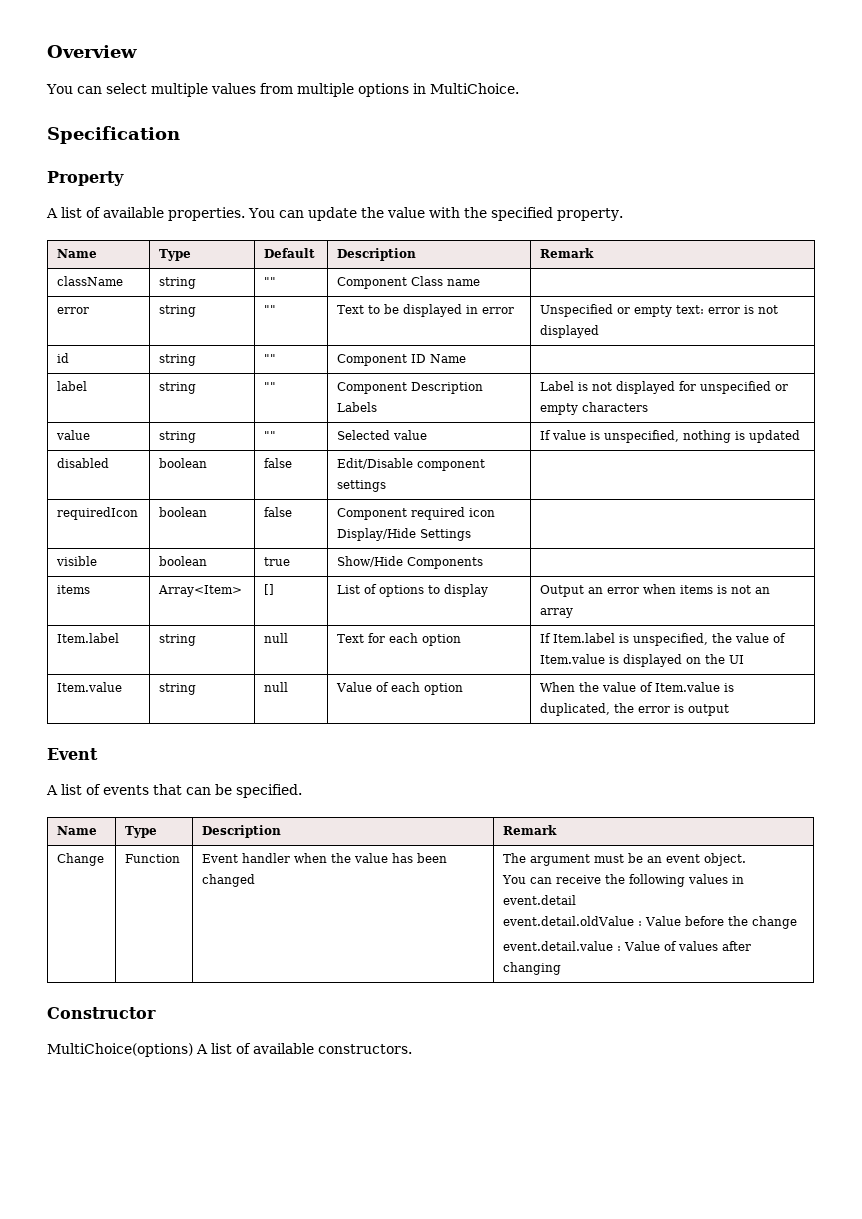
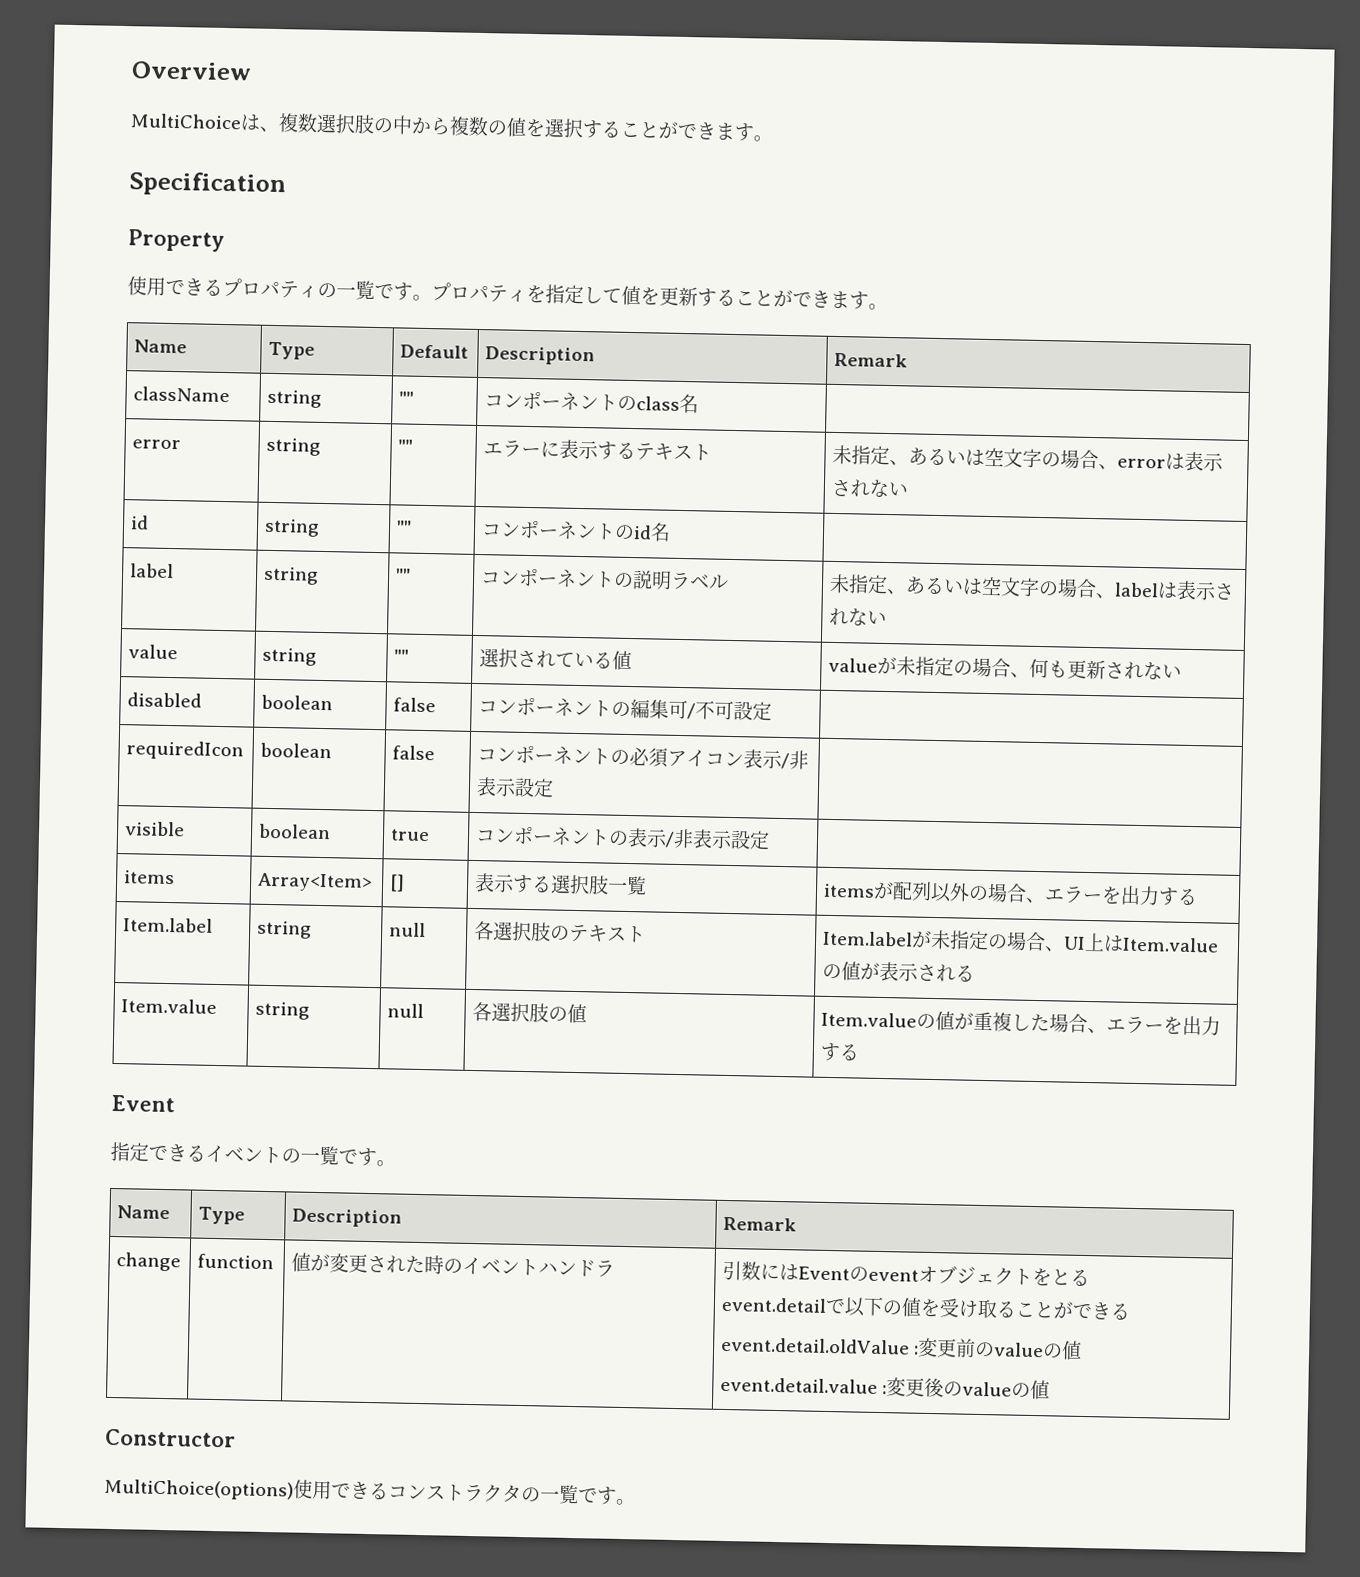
[46,83,519,97] [47,126,180,144] [47,171,124,186] [46,207,623,221] You can select multiple values from multiple options in MultiChoice. // Specification // Property // A list of available properties. You can update the value with the specified property. -> [130,113,773,142] [129,171,286,198] [128,229,225,252] [127,276,888,310] MultiChoiceは、複数選択肢の中から複数の値を選択することができます。 // Specification // Property // 使用できるプロパティの一覧です。プロパティを指定して値を更新することができます。
[337,276,481,289] [57,307,90,314] [159,305,197,317] [264,305,277,314] [337,304,515,317] [540,304,779,317] [540,325,600,338] [57,353,70,363] [159,354,197,366] [264,354,277,363] [337,354,467,366] [57,381,88,391] [159,382,197,394] [264,382,277,391] [337,382,484,394] [337,402,378,412] [540,381,789,394] [540,402,649,415] [56,430,91,440] [159,431,197,443] [264,431,277,440] [337,430,428,440] [540,430,801,443] [57,458,110,468] [159,458,208,468] [264,458,293,468] [337,458,486,471] [337,480,387,492] [57,507,139,520] [159,507,208,517] [264,507,293,517] [337,507,496,520] [337,528,472,541] [56,556,98,566] [159,556,208,566] [264,557,291,566] [337,556,484,569] [57,585,91,594] [158,585,243,597] [264,584,275,595] [337,584,489,597] [540,584,771,597] [540,608,574,618] [57,633,120,643] [159,634,197,646] [264,633,289,643] [337,633,462,646] [540,633,787,646] [540,654,745,667] [57,682,123,692] [159,683,197,695] [264,682,289,692] [336,682,464,695] [540,682,735,692] [540,703,730,716] [47,748,98,760] [46,784,302,798] [57,826,98,835] [125,826,158,838] [202,825,282,838] [503,825,558,835] [57,853,105,866] [125,854,181,863] [202,853,448,863] [202,874,256,887] [503,853,747,866] [502,874,745,887] [503,895,577,905] [503,916,798,929] [503,941,752,951] [503,962,562,975] [47,1007,156,1019] [47,1043,412,1057] Component Class name | // error | string | "" | Text to be displayed in error | Unspecified or empty text: error is not displayed // id | string | "" | Component ID Name | // label | string | "" | Component Description Labels | Label is not displayed for unspecified or empty characters // value | string | "" | Selected value | If value is unspecified, nothing is updated // disabled | boolean | false | Edit/Disable component settings | // requiredIcon | boolean | false | Component required icon Display/Hide Settings | // visible | boolean | true | Show/Hide Components | // items | Array<Item> | [] | List of options to display | Output an error when items is not an array // Item.label | string | null | Text for each option | If Item.label is unspecified, the value of Item.value is displayed on the UI // Item.value | string | null | Value of each option | When the value of Item.value is duplicated, the error is output // Event // A list of events that can be specified. // Name | Type | Description | Remark // Change | Function | Event handler when the value has been changed | The argument must be an event object. // You can receive the following values in event.detail // event.detail.oldValue : Value before the change // event.detail.value : Value of values after changing // Constructor // MultiChoice(options) A list of available constructors. -> [484,391,700,414] [132,439,182,450] [266,437,322,456] [398,439,414,454] [483,439,713,461] [832,444,1225,472] [831,479,910,498] [130,515,150,530] [264,518,321,537] [396,520,413,535] [481,520,672,542] [130,563,175,579] [263,566,320,585] [395,568,412,583] [480,568,730,590] [829,573,1236,601] [829,607,888,626] [128,644,179,660] [262,647,318,666] [394,649,410,664] [479,648,633,671] [828,656,1183,680] [127,692,203,708] [261,694,334,711] [393,697,437,713] [478,697,773,721] [126,740,245,761] [260,742,333,759] [392,745,436,761] [477,745,810,770] [476,777,555,798] [124,821,186,837] [258,823,332,840] [390,828,431,842] [475,826,771,850] [124,870,176,885] [257,872,374,893] [389,874,406,892] [474,873,648,896] [823,881,1199,906] [123,917,214,933] [257,920,313,939] [389,922,427,938] [473,921,647,943] [822,929,1220,953] [822,961,976,982] [121,998,218,1015] [255,1001,311,1020] [387,1003,425,1019] [472,1001,588,1024] [821,1011,1222,1036] [820,1042,861,1062] [111,1094,175,1113] [110,1141,396,1167] [117,1205,171,1220] [198,1206,246,1225] [292,1208,403,1228] [723,1216,798,1232] [116,1252,182,1272] [197,1253,275,1270] [291,1252,616,1277] [722,1260,1091,1287] [721,1296,1132,1320] [721,1336,1083,1360] [720,1376,1051,1400] [105,1428,236,1448] [104,1478,636,1506] コンポーネントのclass名 | // error | string | "" | エラーに表示するテキスト | 未指定、あるいは空文字の場合、errorは表示されない // id | string | "" | コンポーネントのid名 | // label | string | "" | コンポーネントの説明ラベル | 未指定、あるいは空文字の場合、labelは表示されない // value | string | "" | 選択されている値 | valueが未指定の場合、何も更新されない // disabled | boolean | false | コンポーネントの編集可/不可設定 | // requiredIcon | boolean | false | コンポーネントの必須アイコン表示/非表示設定 | // visible | boolean | true | コンポーネントの表示/非表示設定 | // items | Array<Item> | [] | 表示する選択肢一覧 | itemsが配列以外の場合、エラーを出力する // Item.label | string | null | 各選択肢のテキスト | Item.labelが未指定の場合、UI上はItem.valueの値が表示される // Item.value | string | null | 各選択肢の値 | Item.valueの値が重複した場合、エラーを出力する // Event // 指定できるイベントの一覧です。 // Name | Type | Description | Remark // change | function | 値が変更された時のイベントハンドラ | 引数にはEventのeventオブジェクトをとる // event.detailで以下の値を受け取ることができる // event.detail.oldValue :変更前のvalueの値 // event.detail.value :変更後のvalueの値 // Constructor // MultiChoice(options)使用できるコンストラクタの一覧です。

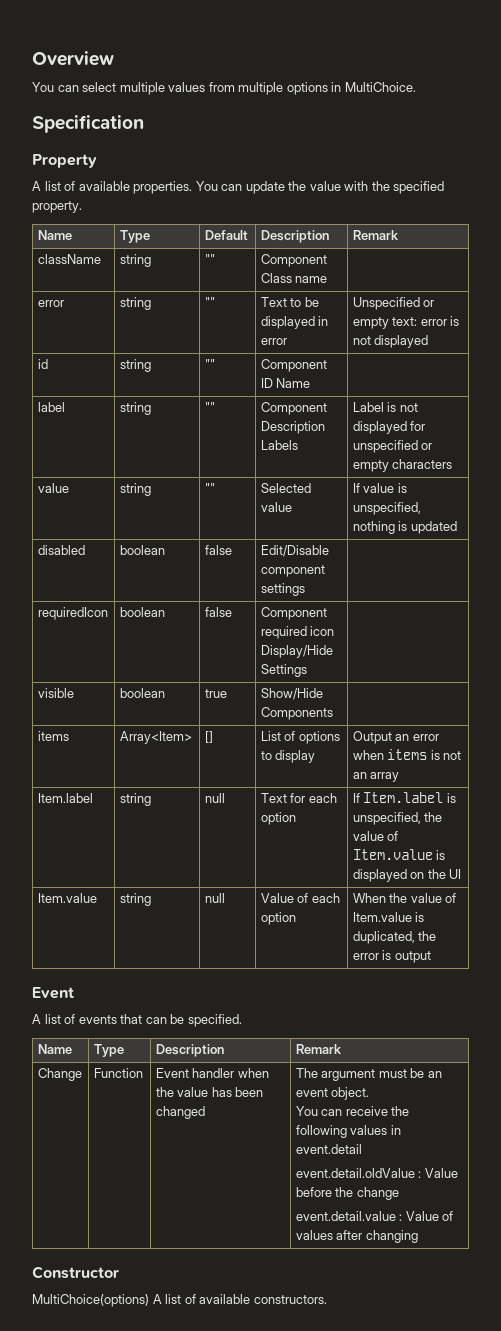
[130,113,773,142] [129,171,286,198] [128,229,225,252] [127,276,888,310] MultiChoiceは、複数選択肢の中から複数の値を選択することができます。 // Specification // Property // 使用できるプロパティの一覧です。プロパティを指定して値を更新することができます。 -> [32,82,416,95] [32,115,144,133] [32,154,97,168] [32,181,445,194] [32,201,82,213] You can select multiple values from multiple options in MultiChoice. // Specification // Property // A list of available properties. You can update the value with the specified property.
[484,391,700,414] [132,439,182,450] [266,437,322,456] [398,439,414,454] [483,439,713,461] [832,444,1225,472] [831,479,910,498] [130,515,150,530] [264,518,321,537] [396,520,413,535] [481,520,672,542] [130,563,175,579] [263,566,320,585] [395,568,412,583] [480,568,730,590] [829,573,1236,601] [829,607,888,626] [128,644,179,660] [262,647,318,666] [394,649,410,664] [479,648,633,671] [828,656,1183,680] [127,692,203,708] [261,694,334,711] [393,697,437,713] [478,697,773,721] [126,740,245,761] [260,742,333,759] [392,745,436,761] [477,745,810,770] [476,777,555,798] [124,821,186,837] [258,823,332,840] [390,828,431,842] [475,826,771,850] [124,870,176,885] [257,872,374,893] [389,874,406,892] [474,873,648,896] [823,881,1199,906] [123,917,214,933] [257,920,313,939] [389,922,427,938] [473,921,647,943] [822,929,1220,953] [822,961,976,982] [121,998,218,1015] [255,1001,311,1020] [387,1003,425,1019] [472,1001,588,1024] [821,1011,1222,1036] [820,1042,861,1062] [111,1094,175,1113] [110,1141,396,1167] [117,1205,171,1220] [198,1206,246,1225] [292,1208,403,1228] [723,1216,798,1232] [116,1252,182,1272] [197,1253,275,1270] [291,1252,616,1277] [722,1260,1091,1287] [721,1296,1132,1320] [721,1336,1083,1360] [720,1376,1051,1400] [105,1428,236,1448] [104,1478,636,1506] コンポーネントのclass名 | // error | string | "" | エラーに表示するテキスト | 未指定、あるいは空文字の場合、errorは表示されない // id | string | "" | コンポーネントのid名 | // label | string | "" | コンポーネントの説明ラベル | 未指定、あるいは空文字の場合、labelは表示されない // value | string | "" | 選択されている値 | valueが未指定の場合、何も更新されない // disabled | boolean | false | コンポーネントの編集可/不可設定 | // requiredIcon | boolean | false | コンポーネントの必須アイコン表示/非表示設定 | // visible | boolean | true | コンポーネントの表示/非表示設定 | // items | Array<Item> | [] | 表示する選択肢一覧 | itemsが配列以外の場合、エラーを出力する // Item.label | string | null | 各選択肢のテキスト | Item.labelが未指定の場合、UI上はItem.valueの値が表示される // Item.value | string | null | 各選択肢の値 | Item.valueの値が重複した場合、エラーを出力する // Event // 指定できるイベントの一覧です。 // Name | Type | Description | Remark // change | function | 値が変更された時のイベントハンドラ | 引数にはEventのeventオブジェクトをとる // event.detailで以下の値を受け取ることができる // event.detail.oldValue :変更前のvalueの値 // event.detail.value :変更後のvalueの値 // Constructor // MultiChoice(options)使用できるコンストラクタの一覧です。 -> [260,254,327,267] [260,273,328,283] [37,300,64,307] [119,297,151,310] [204,297,215,307] [260,297,319,307] [260,316,329,329] [260,338,287,345] [352,297,435,310] [352,316,460,329] [352,335,429,348] [37,359,48,369] [119,359,151,372] [204,359,215,369] [260,359,327,372] [260,378,311,388] [37,402,65,412] [119,402,151,415] [204,402,215,412] [260,402,327,415] [260,421,325,434] [260,440,298,450] [352,402,418,412] [352,421,426,434] [352,440,433,453] [352,459,453,472] [37,483,69,493] [119,483,151,496] [204,483,215,493] [260,483,311,493] [260,502,292,512] [352,483,407,493] [352,502,421,515] [352,521,457,534] [37,545,85,555] [119,545,165,555] [204,545,232,555] [260,545,329,557] [260,565,325,577] [260,583,305,596] [37,607,108,620] [119,607,165,617] [204,607,232,617] [260,607,327,620] [260,626,335,639] [260,645,333,658] [260,664,307,677] [37,688,74,698] [119,688,165,698] [204,689,227,698] [260,688,323,700] [260,707,333,720] [37,731,69,741] [119,731,192,744] [204,731,213,743] [260,731,340,744] [260,750,316,763] [352,731,439,744] [352,749,462,760] [352,772,400,782] [37,793,93,803] [119,793,151,806] [204,793,225,803] [260,793,337,803] [260,812,296,825] [352,792,456,803] [352,812,443,825] [352,831,399,841] [352,849,446,860] [352,869,462,882] [37,893,97,903] [119,893,151,906] [204,893,225,903] [260,893,340,903] [260,912,296,925] [352,893,457,903] [352,912,425,922] [352,931,437,944] [352,950,431,963] [32,987,74,999] [32,1014,242,1027] [37,1044,72,1054] [93,1044,124,1057] [155,1044,224,1057] [295,1044,342,1054] [37,1068,82,1081] [93,1068,143,1078] [155,1068,269,1078] [155,1087,264,1097] [155,1106,205,1119] [295,1068,442,1081] [295,1087,370,1100] [295,1106,410,1116] [295,1125,401,1138] [295,1144,362,1154] [295,1168,458,1178] [295,1187,399,1200] [295,1211,454,1221] [295,1230,418,1243] [32,1266,119,1279] [32,1294,327,1307] Component Class name | // error | string | "" | Text to be displayed in error | Unspecified or empty text: error is not displayed // id | string | "" | Component ID Name | // label | string | "" | Component Description Labels | Label is not displayed for unspecified or empty characters // value | string | "" | Selected value | If value is unspecified, nothing is updated // disabled | boolean | false | Edit/Disable component settings | // requiredIcon | boolean | false | Component required icon Display/Hide Settings | // visible | boolean | true | Show/Hide Components | // items | Array<Item> | [] | List of options to display | Output an error when items is not an array // Item.label | string | null | Text for each option | If Item.label is unspecified, the value of Item.value is displayed on the UI // Item.value | string | null | Value of each option | When the value of Item.value is duplicated, the error is output // Event // A list of events that can be specified. // Name | Type | Description | Remark // Change | Function | Event handler when the value has been changed | The argument must be an event object. // You can receive the following values in event.detail // event.detail.oldValue : Value before the change // event.detail.value : Value of values after changing // Constructor // MultiChoice(options) A list of available constructors.

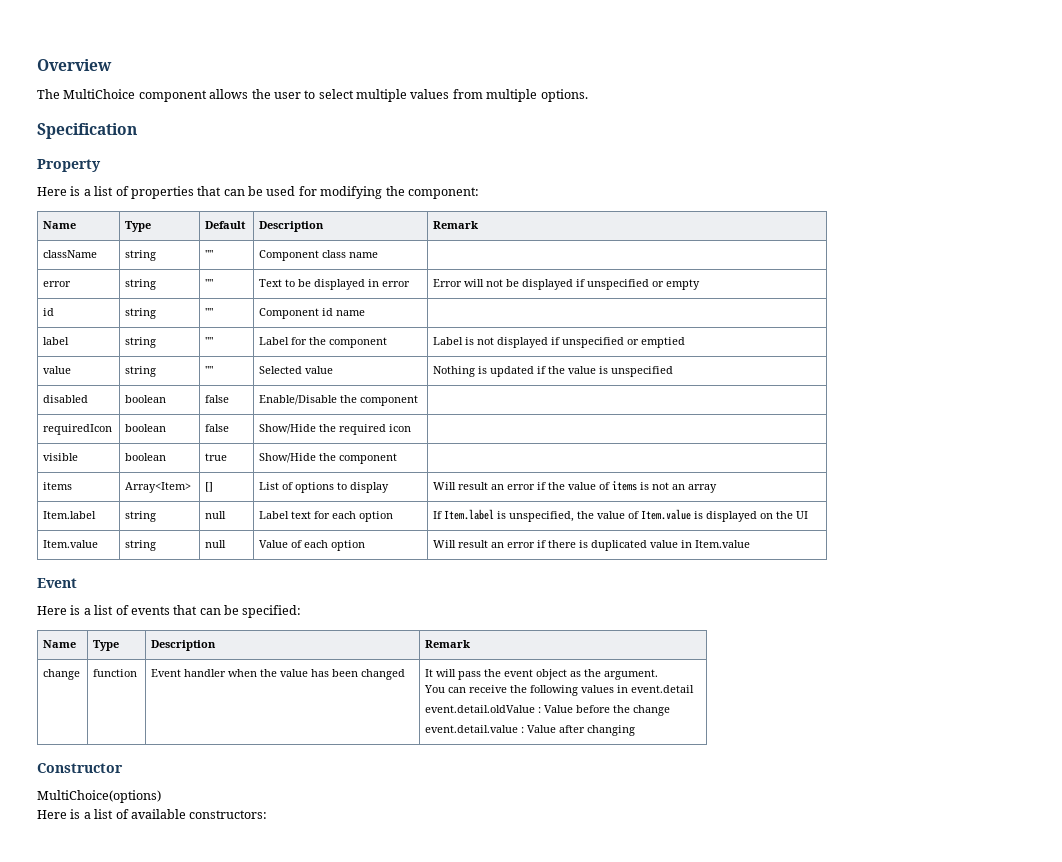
[32,82,79,92] You can -> [37,89,316,102] The MultiChoice component allows the user to
[286,82,416,95] options in MultiChoice. -> [540,89,588,102] options.
[32,181,445,194] [32,201,82,213] A list of available properties. You can update the value with the specified property. -> [37,186,479,199] Here is a list of properties that can be used for modifying the component:
[260,273,292,283] Class -> [322,250,347,258] class
[352,297,435,310] [352,316,460,329] [352,335,429,348] Unspecified or empty text: error is not displayed -> [433,279,701,290] Error will not be displayed if unspecified or empty
[260,378,311,388] ID Name -> [322,308,366,316] id name
[260,402,327,415] [260,421,325,434] [260,440,298,450] Component Description Labels -> [259,337,388,348] Label for the component
[410,421,426,431] [352,440,433,453] [352,459,453,472] for unspecified or empty characters -> [551,337,686,348] if unspecified or emptied
[352,483,407,493] [352,502,421,515] [352,521,457,534] If value is unspecified, nothing is updated -> [433,366,674,377] Nothing is updated if the value is unspecified
[260,545,329,557] [260,565,325,577] [260,583,305,596] Edit/Disable component settings -> [259,395,419,406] Enable/Disable the component
[260,607,327,620] Component -> [259,424,337,434] Show/Hide the
[260,645,333,658] [260,664,307,677] Display/Hide Settings -> (412, 428) none
[260,707,333,720] Components -> [319,453,398,464] the component
[352,731,439,744] [352,750,384,760] Output an error when -> [433,482,611,490] Will result an error if the value of
[260,793,287,803] Text -> [259,511,312,519] Label text
[352,893,457,903] [352,912,425,922] [352,931,437,944] [352,950,431,963] [32,987,74,999] [32,1014,41,1024] When the value of Item.value is duplicated, the error is output // Event // A -> [433,540,751,551] [37,578,77,588] [37,605,91,615] Will result an error if there is duplicated value in Item.value // Event // Here is a
[187,1014,242,1027] specified. -> [242,605,302,618] specified:
[37,1068,82,1081] [93,1068,143,1078] Change | Function -> [43,669,81,680] [93,669,138,677] change | function
[295,1068,442,1081] [295,1087,370,1100] The argument must be an event object. -> [425,669,659,680] It will pass the event object as the argument.
[442,1211,454,1221] [295,1230,333,1240] of values -> (557, 729) none
[152,1294,327,1304] A list of available constructors. -> [37,809,268,819] // Here is a list of available constructors:

